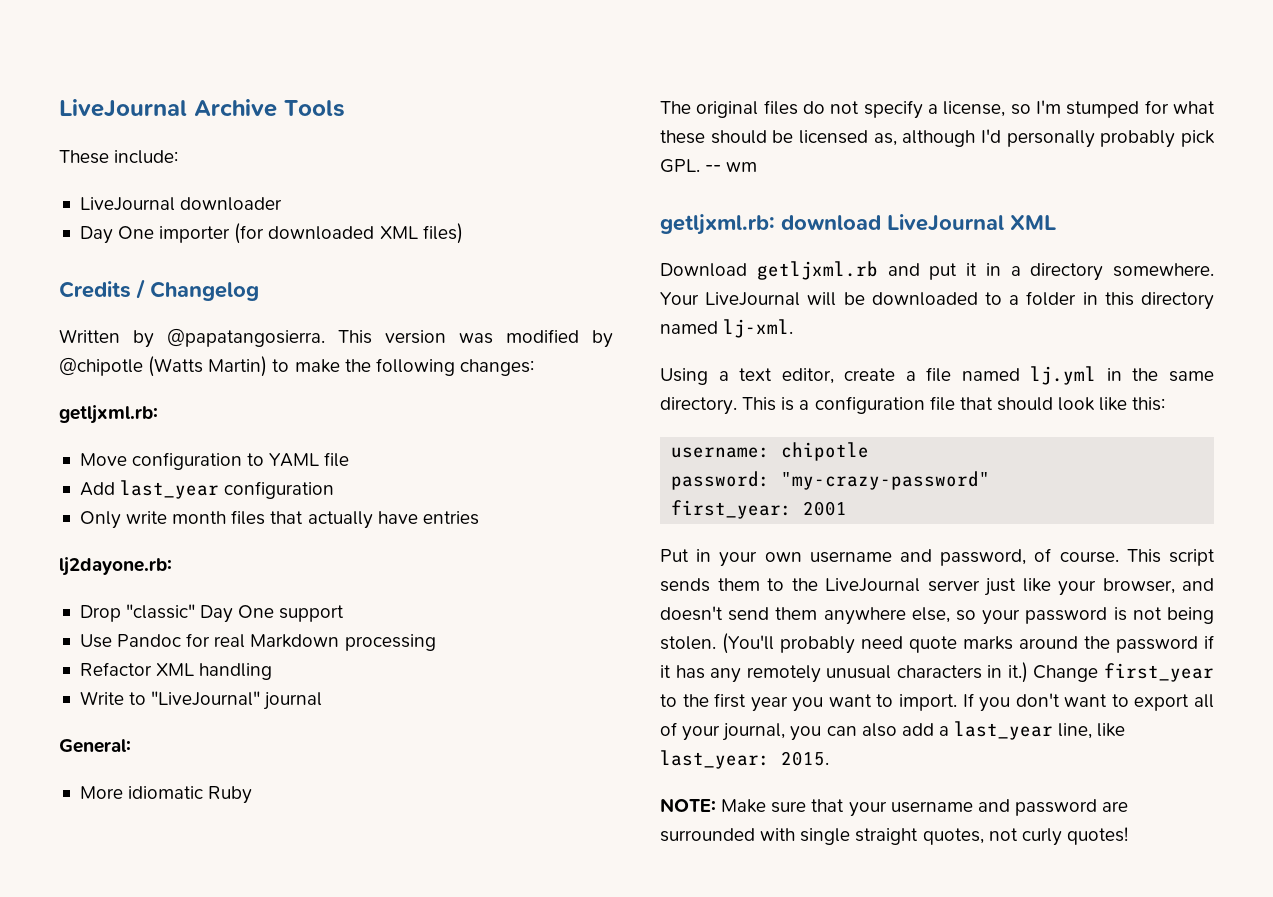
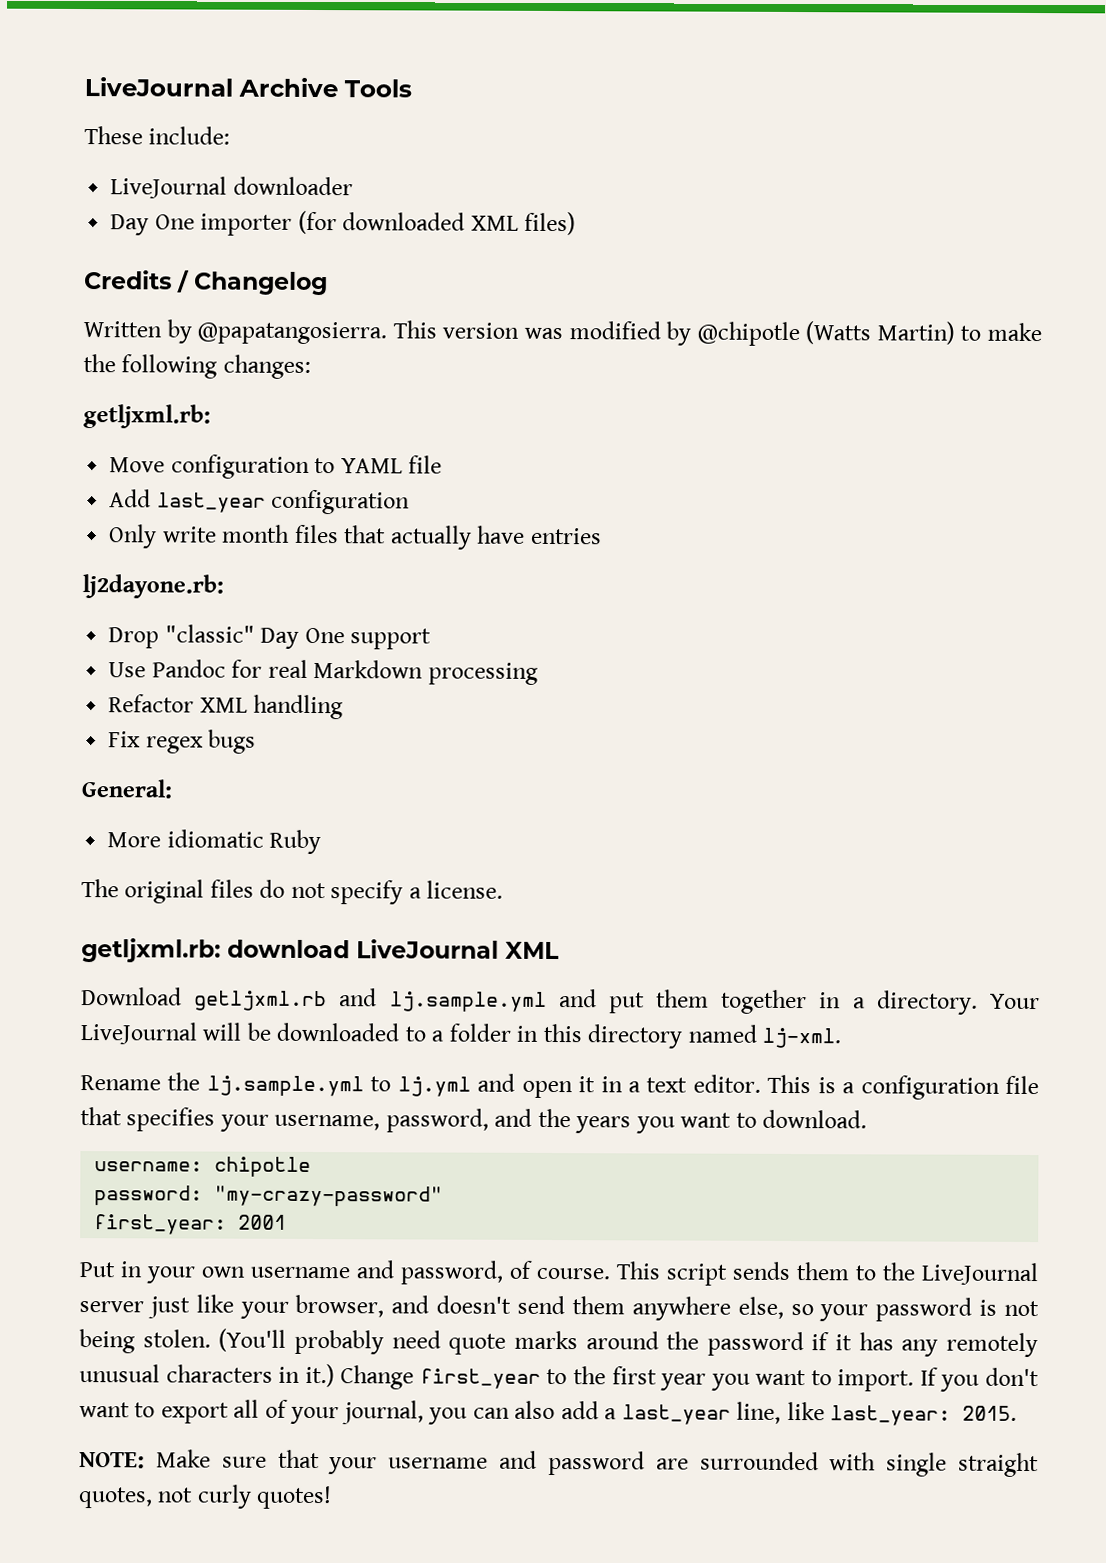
[79,691,323,710] Write to "LiveJournal" journal -> [108,729,257,754] Fix regex bugs
[943,100,1215,118] [660,129,1215,148] [660,159,758,173] license, so I'm stumped for what these should be licensed as, although I'd personally probably pick GPL. -- wm -> [426,880,504,899] license.
[929,263,1214,281] put it in a directory somewhere. -> [389,989,978,1015] lj.sample.yml and put them together in a directory.
[660,366,1214,385] [660,397,737,415] Using a text editor, create a file named lj.yml in the same directory. -> [80,1072,761,1099] Rename the lj.sample.yml to lj.yml and open it in a text editor.
[996,397,1166,411] should look like this: -> [126,1107,868,1134] specifies your username, password, and the years you want to download.

